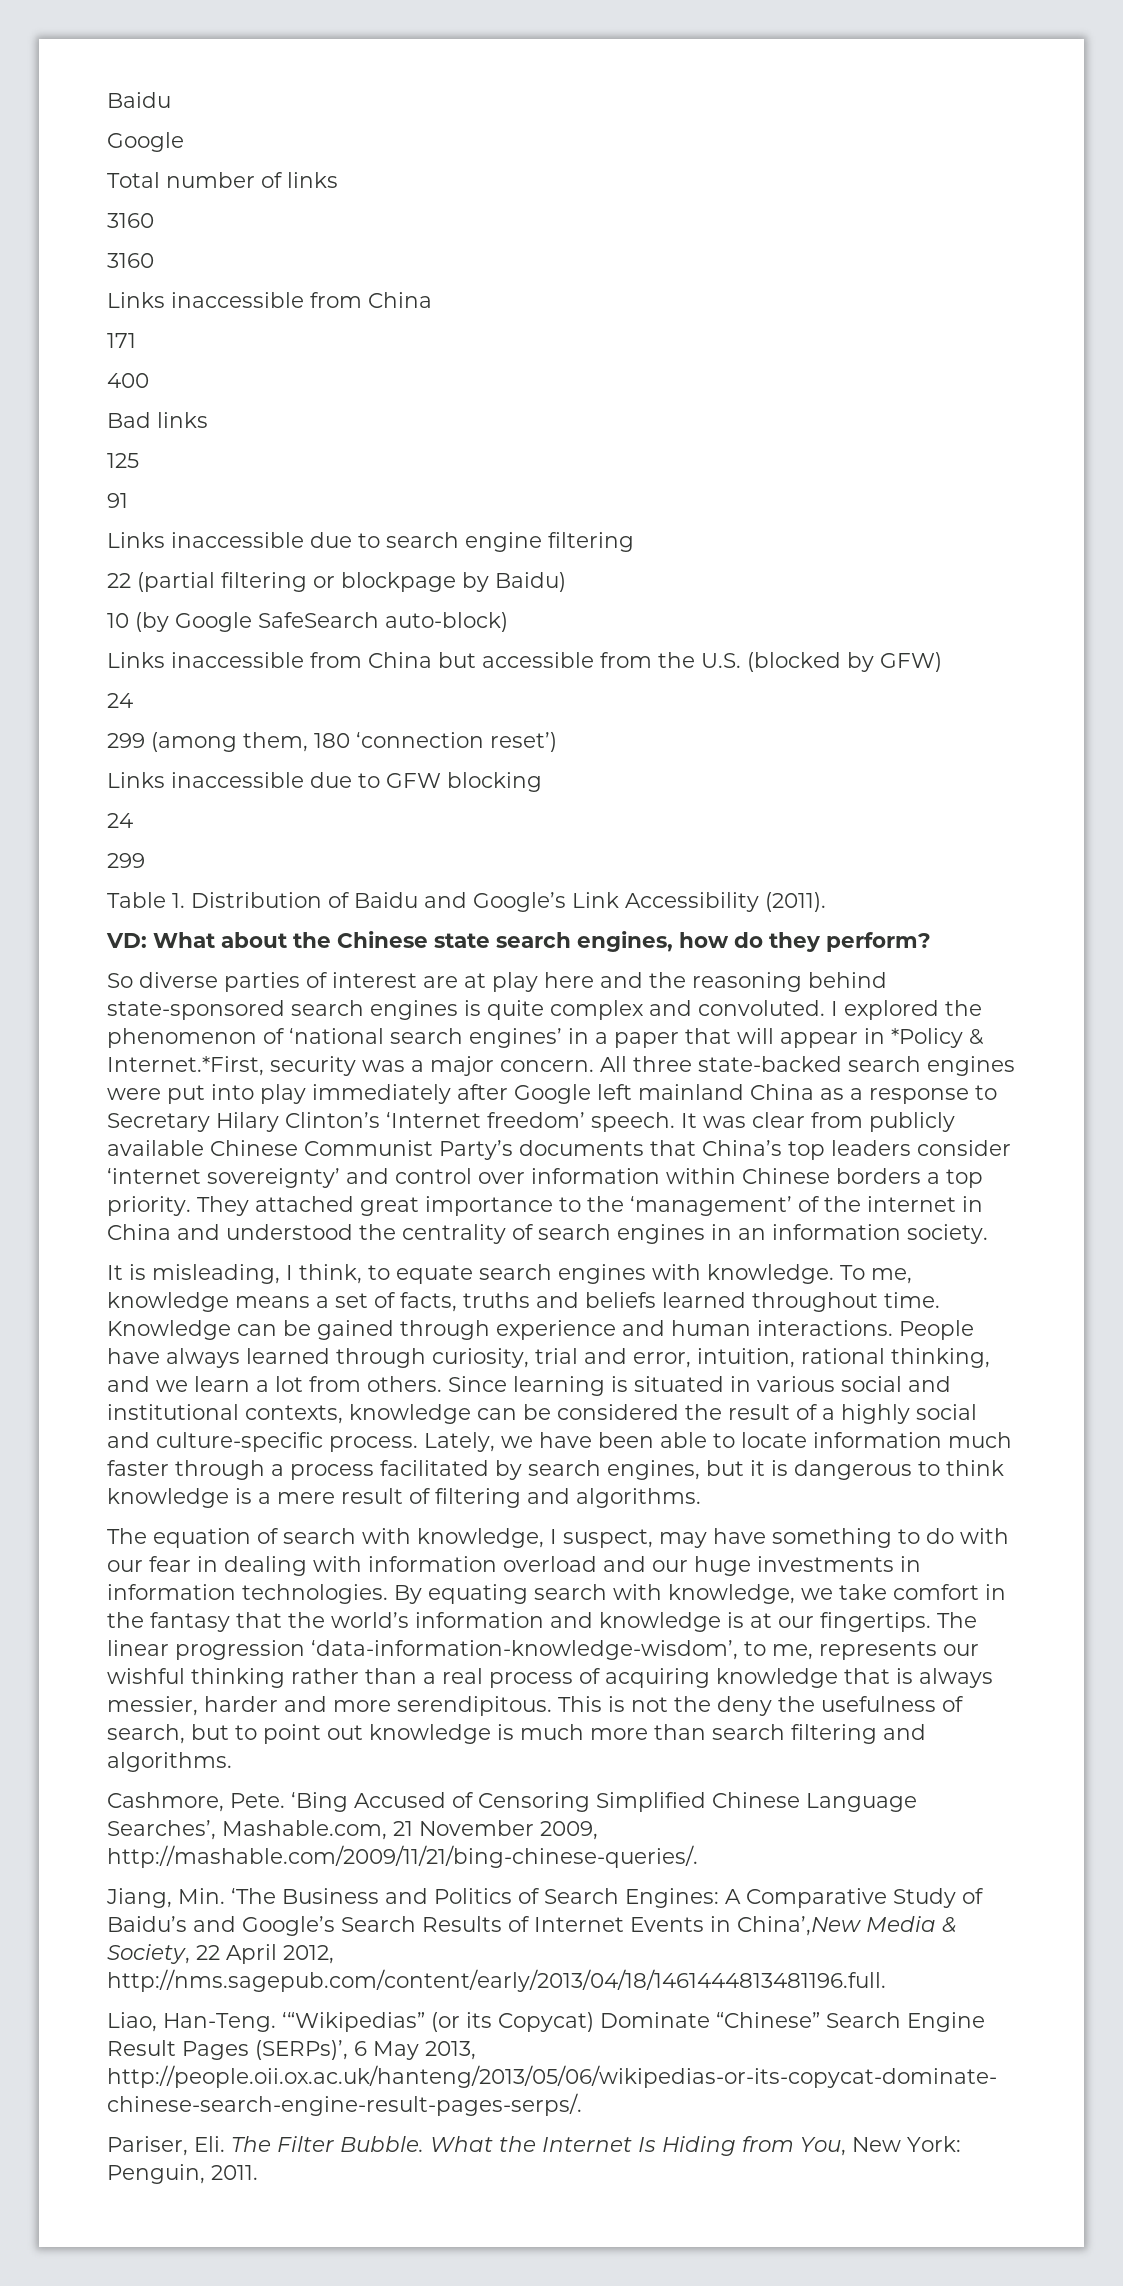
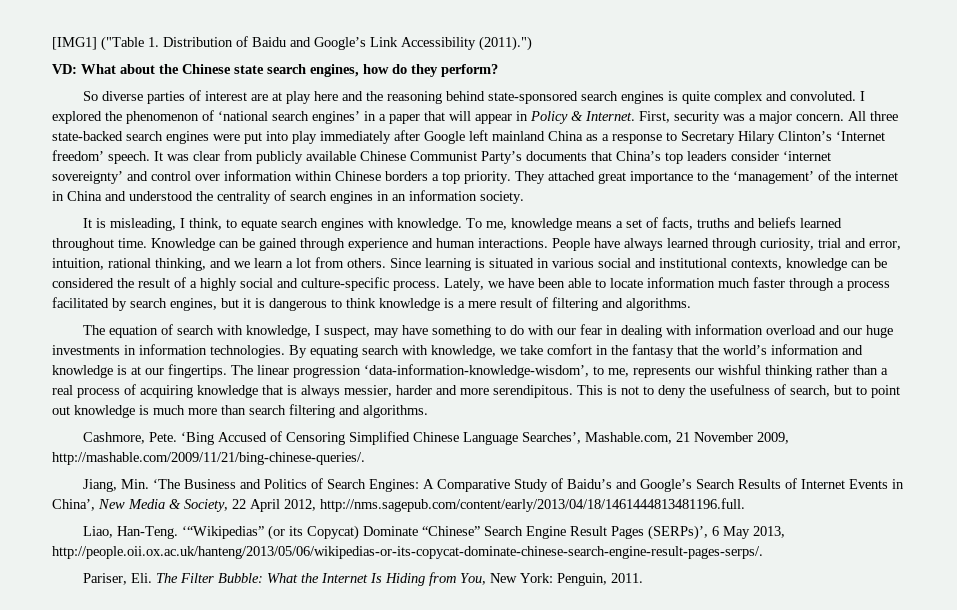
[107,92,171,108] [107,132,184,152] [107,172,338,188] [107,213,154,228] [107,253,154,268] [107,292,432,308] [107,333,136,348] [107,373,149,388] [107,412,208,428] [107,453,139,468] [107,493,128,508] [107,532,634,552] [107,572,566,592] [107,612,508,632] [107,652,942,672] [107,693,133,708] [107,732,557,752] [107,772,542,792] [107,813,133,828] [107,853,145,868] [107,892,166,908] Baidu // Google // Total number of links // 3160 // 3160 // Links inaccessible from China // 171 // 400 // Bad links // 125 // 91 // Links inaccessible due to search engine filtering // 22 (partial filtering or blockpage by Baidu) // 10 (by Google SafeSearch auto-block) // Links inaccessible from China but accessible from the U.S. (blocked by GFW) // 24 // 299 (among them, 180 ‘connection reset’) // Links inaccessible due to GFW blocking // 24 // 299 // Table -> [52,36,144,51] [IMG1] ("Table
[765,892,826,912] (2011). -> [479,36,532,51] (2011).")
[891,1028,984,1048] [107,1056,264,1076] *Policy & Internet.*First, -> [530,111,670,124] Policy & Internet. First,
[674,1696,711,1712] the -> [643,386,654,395] to
[737,1916,861,1936] China’,New -> [52,499,125,511] China’, New
[340,2136,424,2152] Bubble. -> [217,573,263,583] Bubble:

